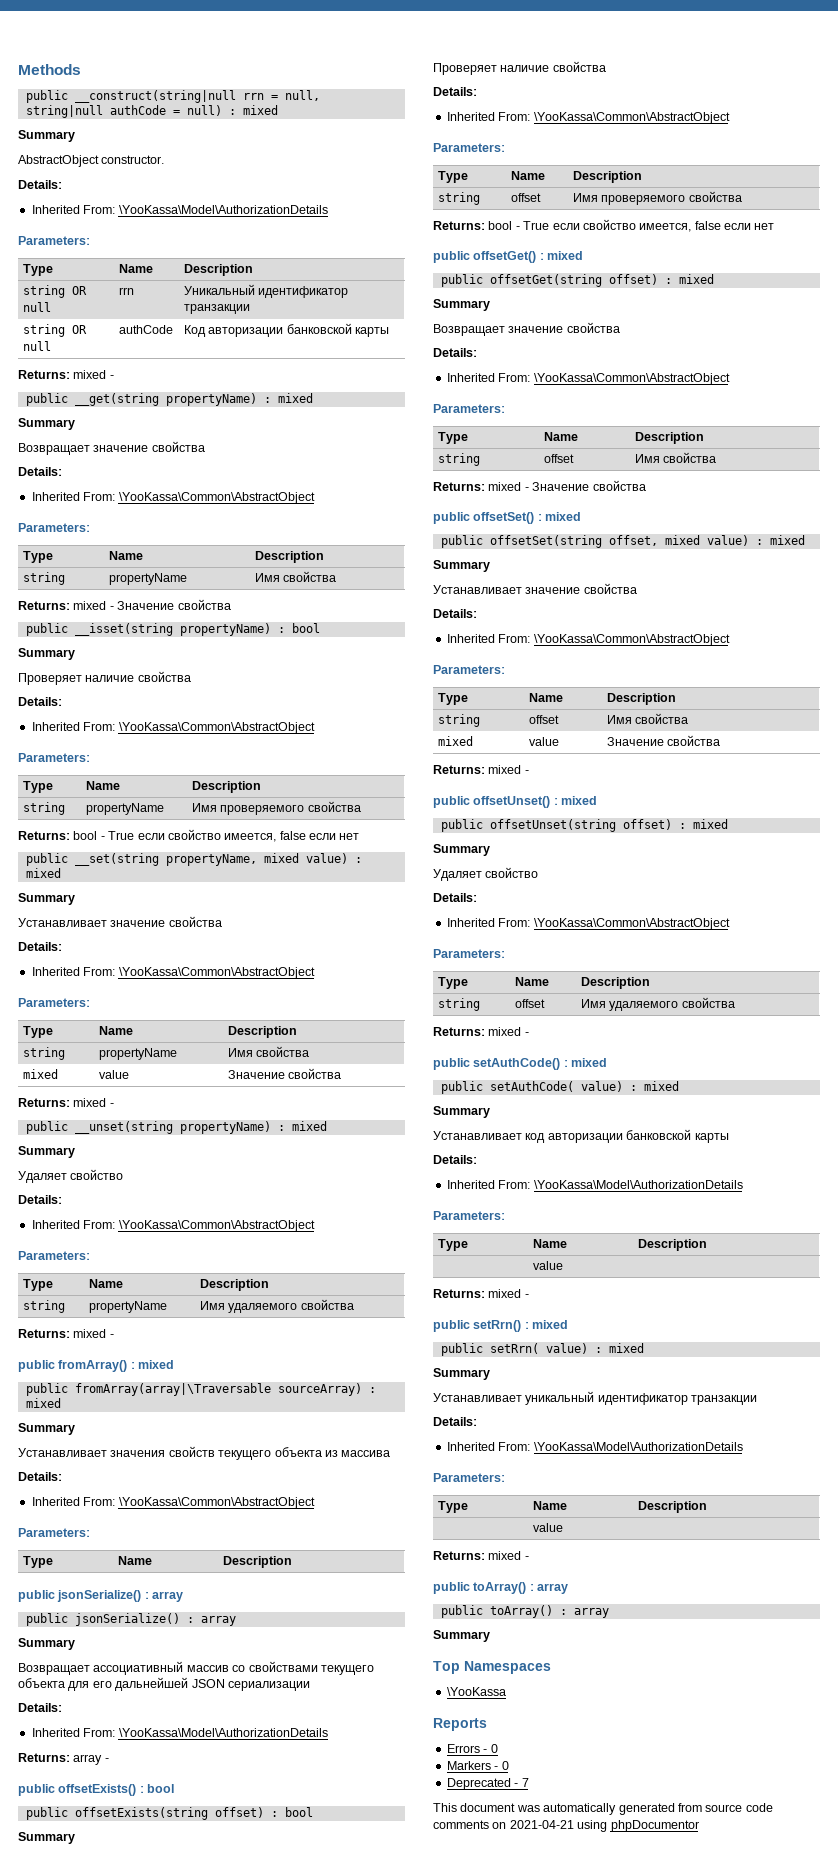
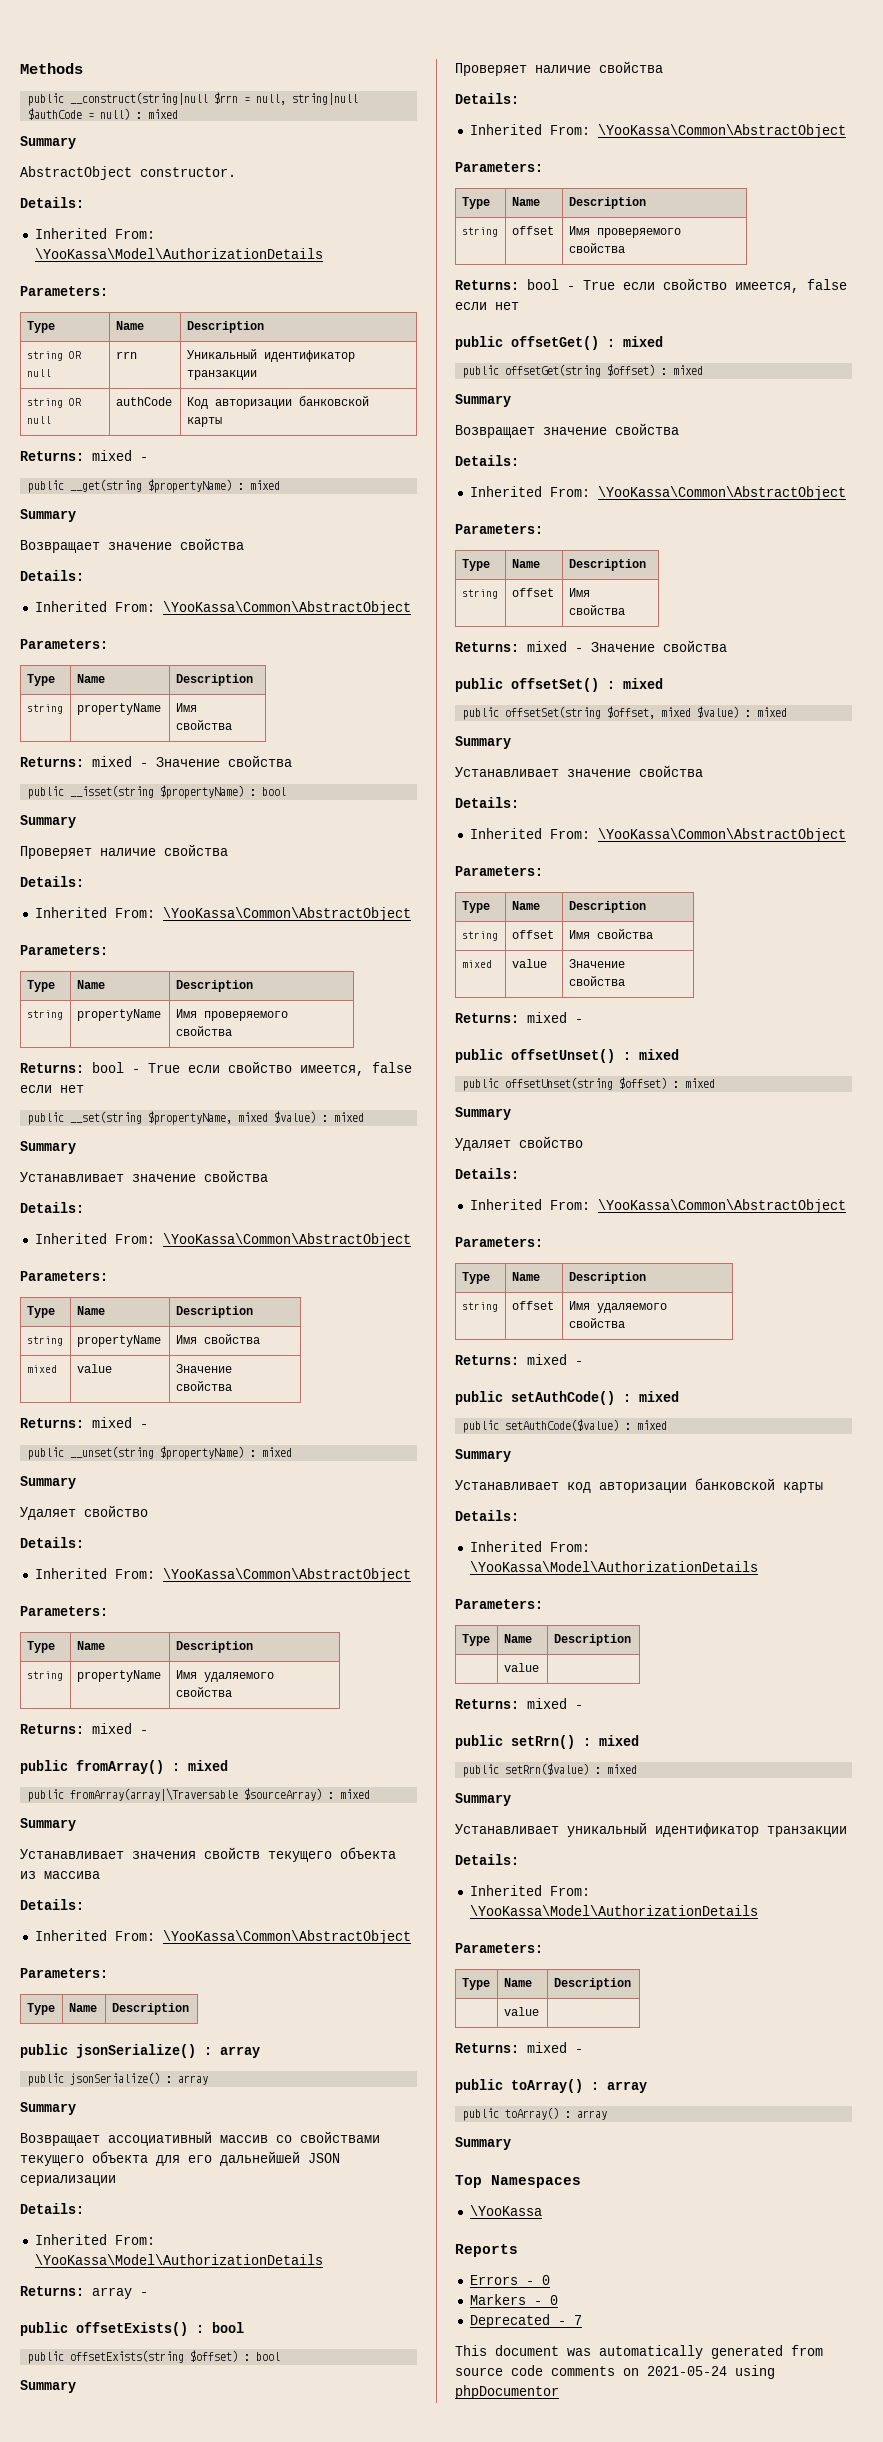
[242,93,264,100] rrn -> [214,92,239,104] $rrn
[109,105,166,115] authCode -> [28,108,83,120] $authCode
[165,393,257,406] propertyName) -> [148,479,233,493] $propertyName)
[179,623,271,636] propertyName) -> [160,785,245,799] $propertyName)
[165,853,348,866] propertyName, mixed value) -> [148,1111,317,1125] $propertyName, mixed $value)
[179,1121,271,1134] propertyName) -> [160,1446,245,1460] $propertyName)
[277,1383,362,1396] sourceArray) -> [244,1788,323,1801] $sourceArray)
[214,1807,264,1818] offset) -> [190,2350,239,2362] $offset)
[608,274,658,285] offset) -> [607,364,656,376] $offset)
[608,535,749,546] offset, mixed value) -> [607,706,740,719] $offset, mixed $value)
[622,819,672,830] offset) -> [619,1077,668,1089] $offset)
[489,1081,623,1092] setAuthCode( value) -> [505,1419,620,1431] setAuthCode($value)
[489,1343,588,1354] setRrn( value) -> [505,1763,590,1775] setRrn($value)
[509,1820,574,1829] 2021-04-21 -> [647,2366,727,2376] 2021-05-24

